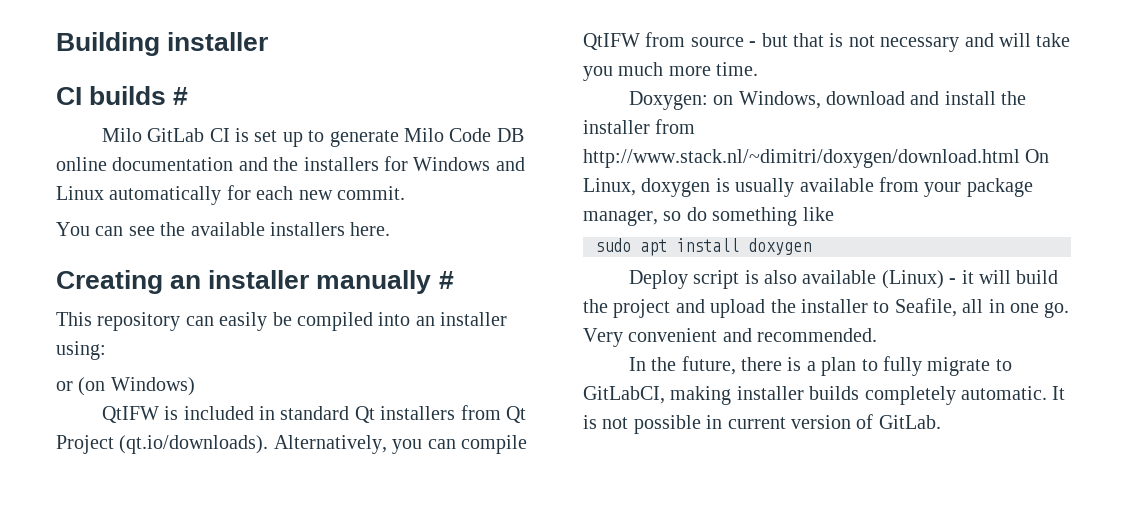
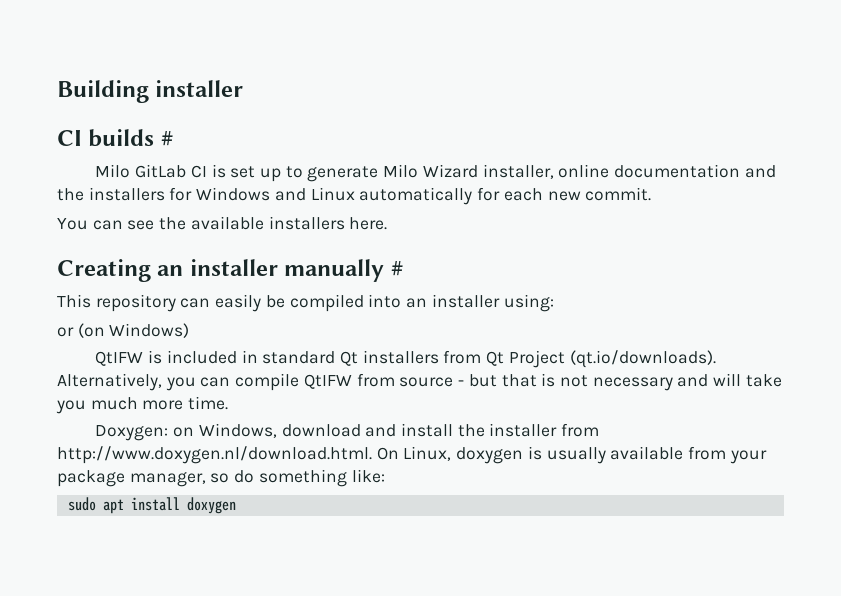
[449,128,524,142] Code DB -> [422,164,554,179] Wizard installer,
[583,149,1020,168] http://www.stack.nl/~dimitri/doxygen/download.html -> [57,446,372,464] http://www.doxygen.nl/download.html.
[802,207,834,221] like -> [351,469,385,483] like:
[628,270,1059,289] [583,298,1070,318] [583,328,878,347] [628,356,1012,376] [583,386,1066,405] [583,414,941,434] // Deploy script is also available (Linux) - it will build the project and upload the installer to Seafile, all in one go. Very convenient and recommended. // In the future, there is a plan to fully migrate to GitLabCI, making installer builds completely automatic. It is not possible in current version of GitLab. -> (236, 505) none

